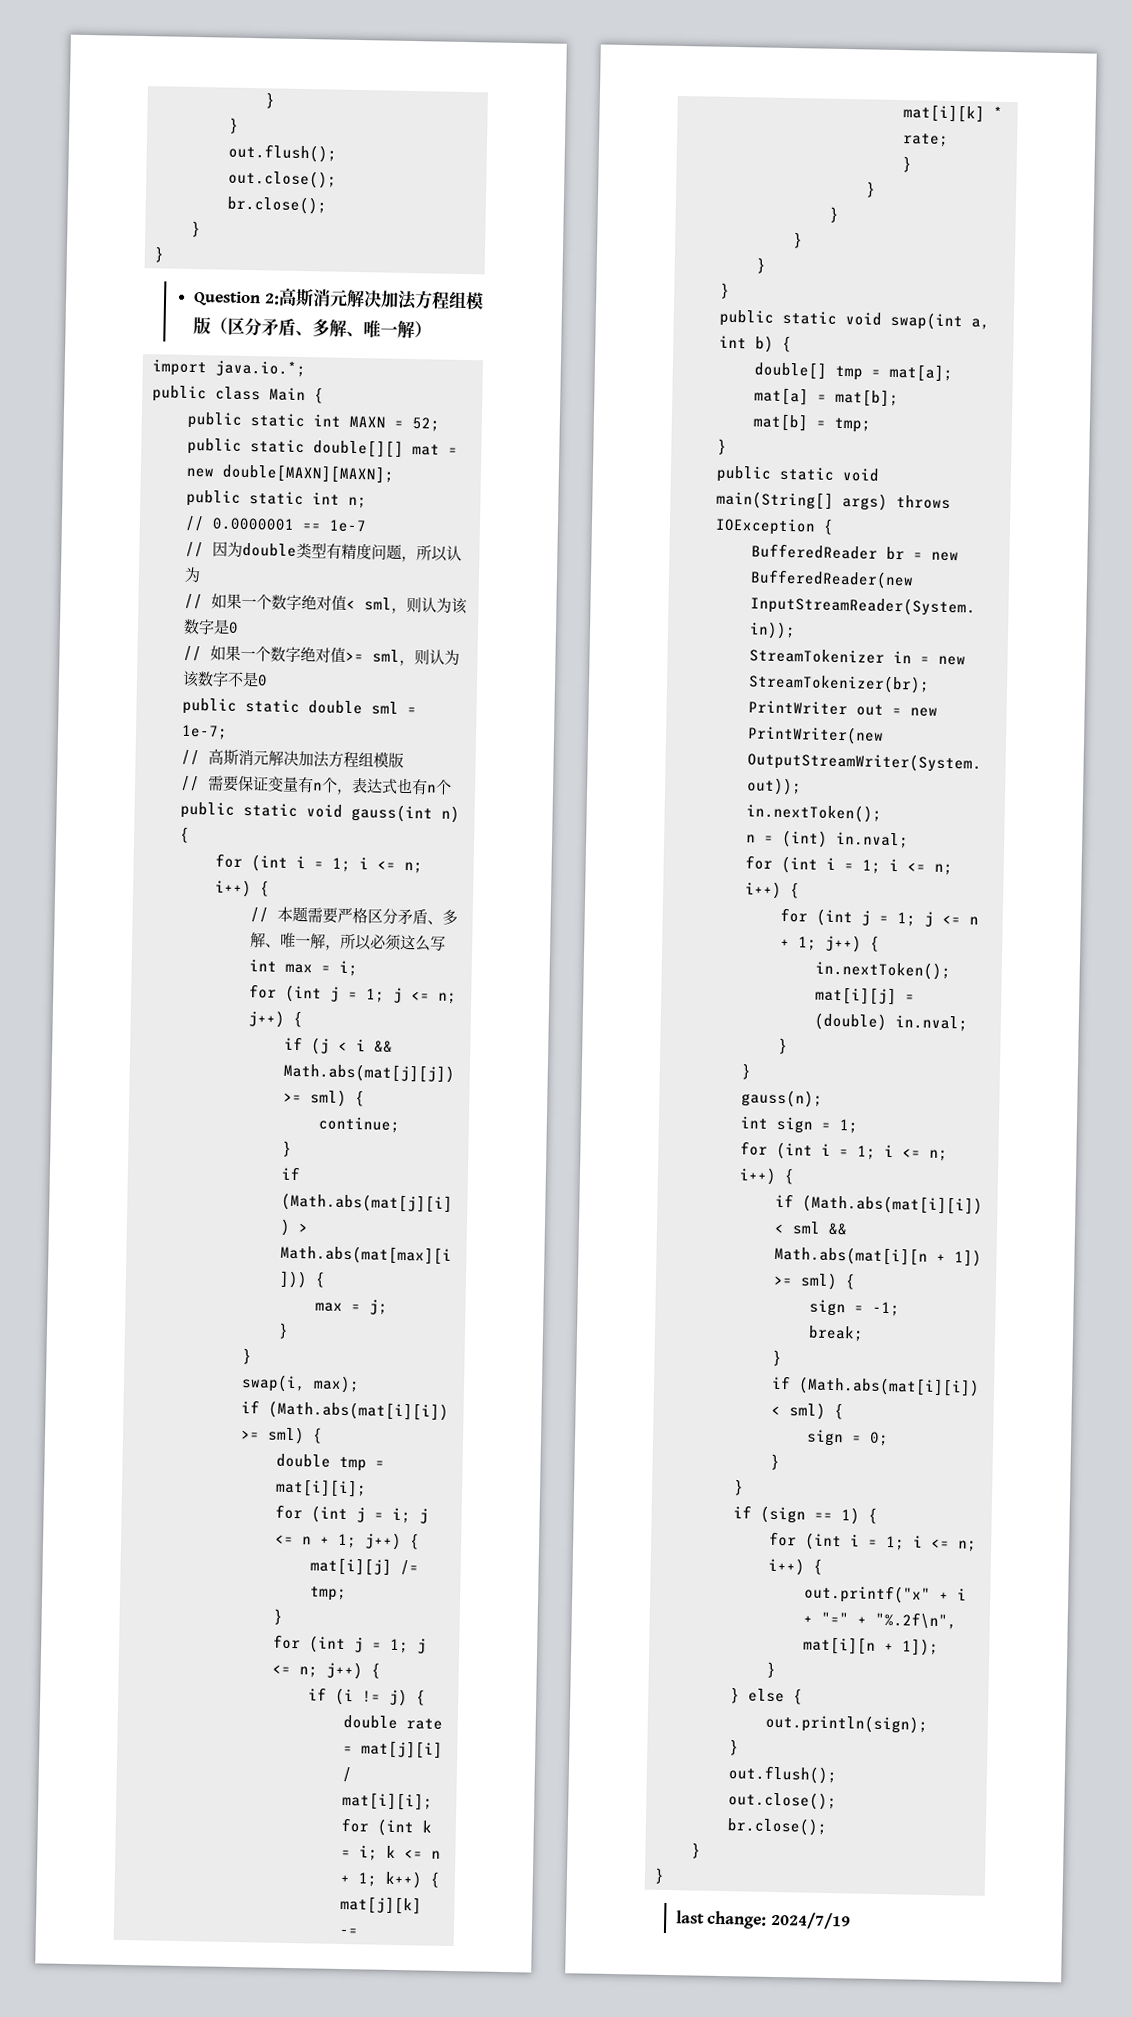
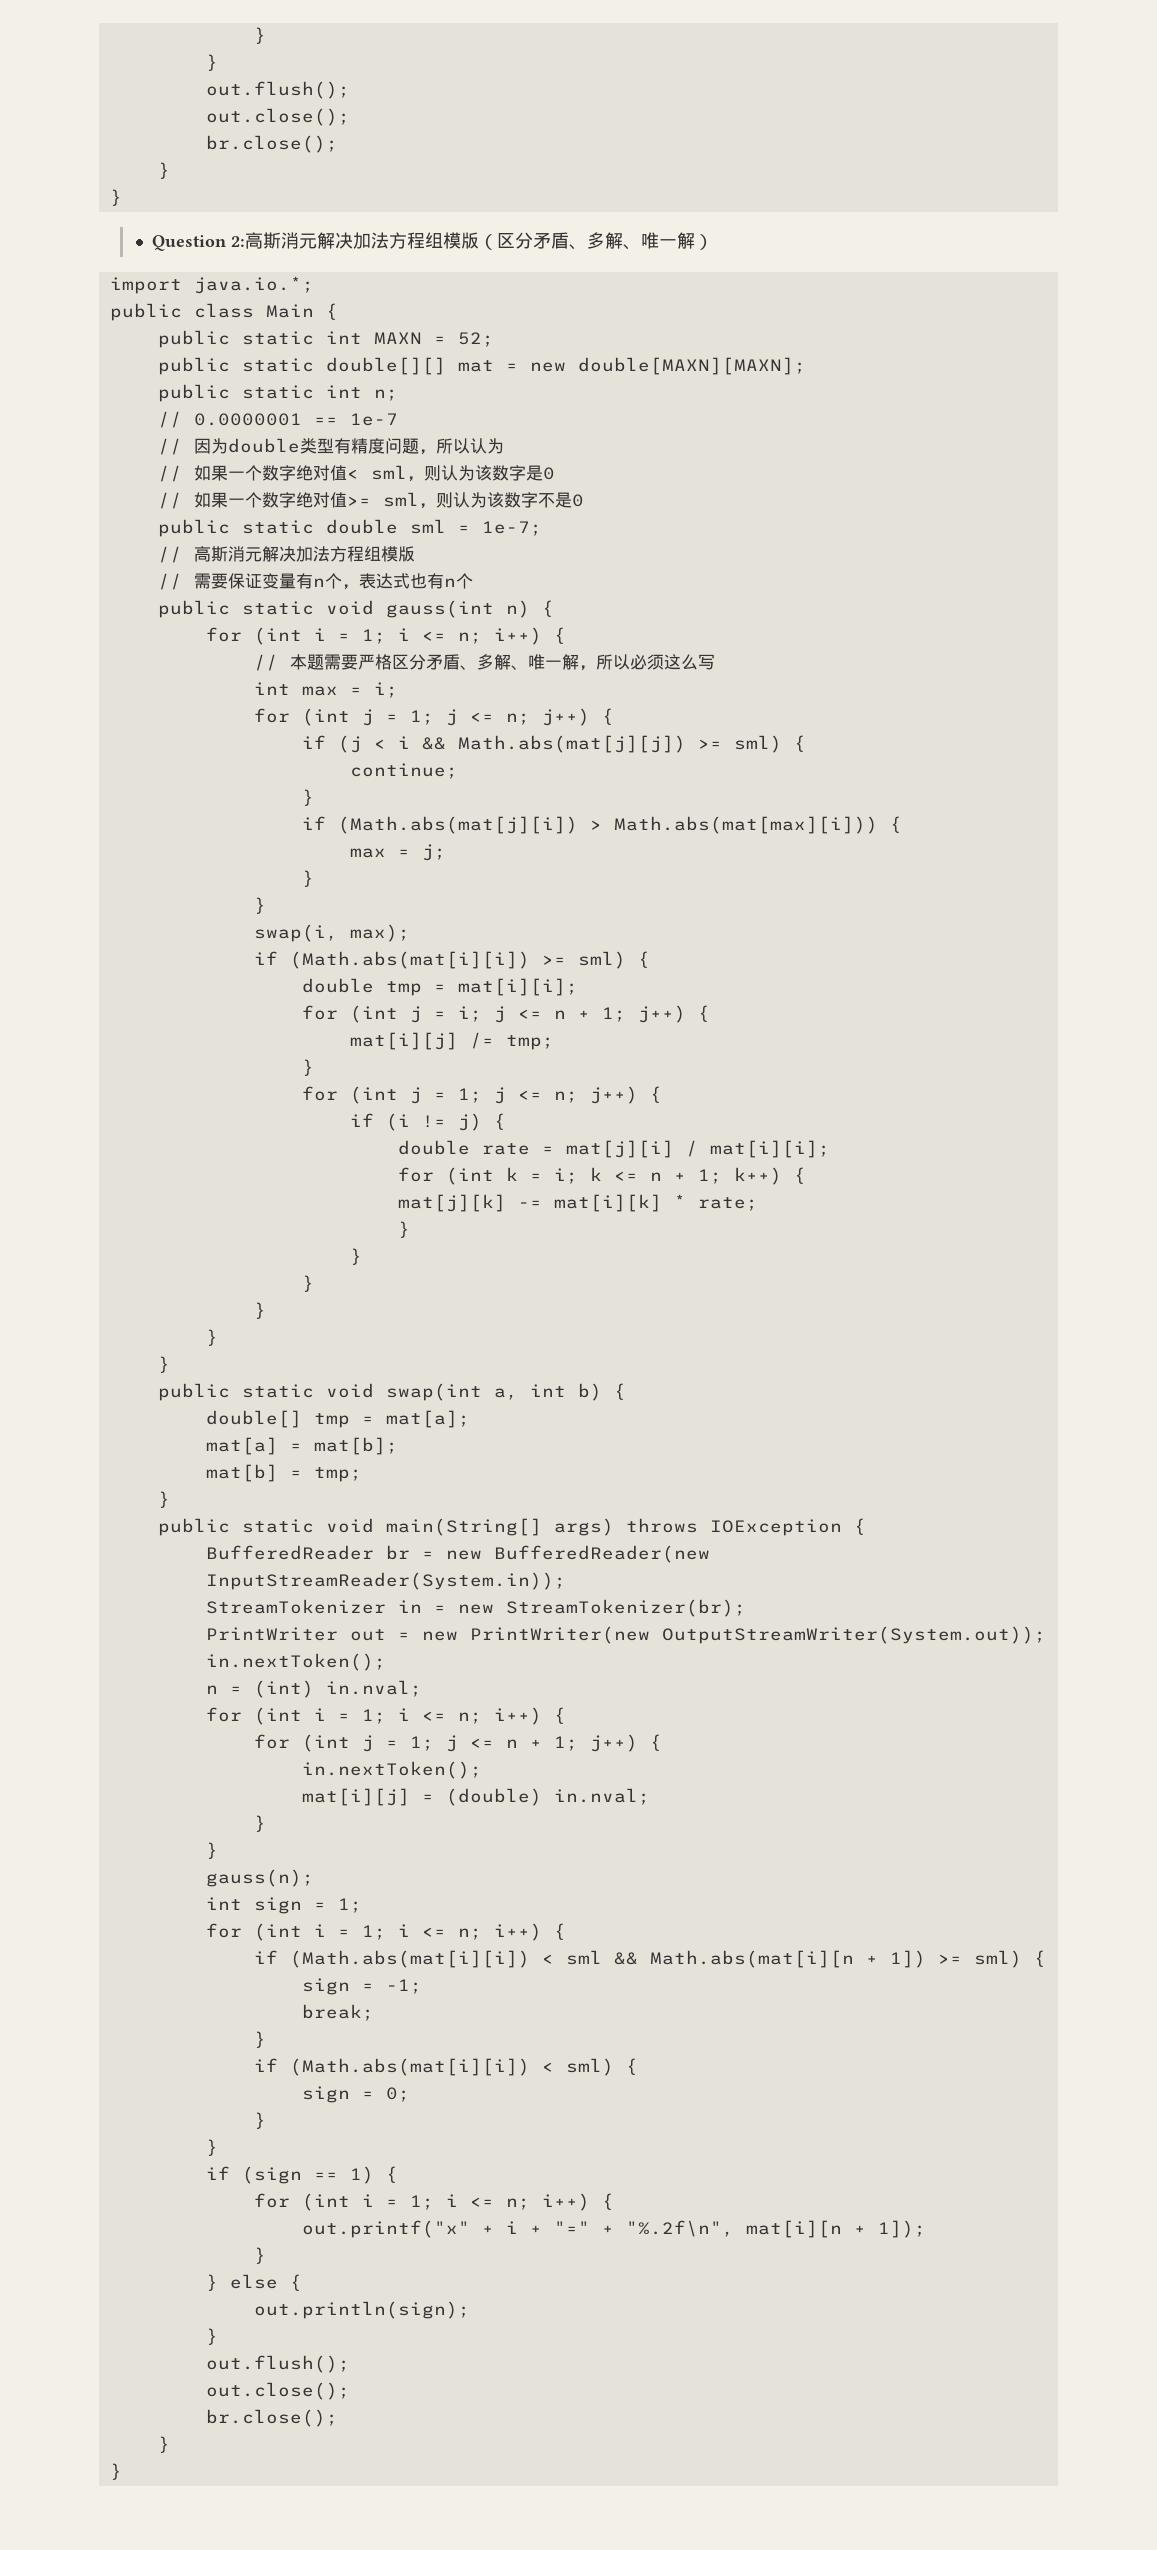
[675,1910,851,1930] // last change: 2024/7/19 -> (122, 2471) none

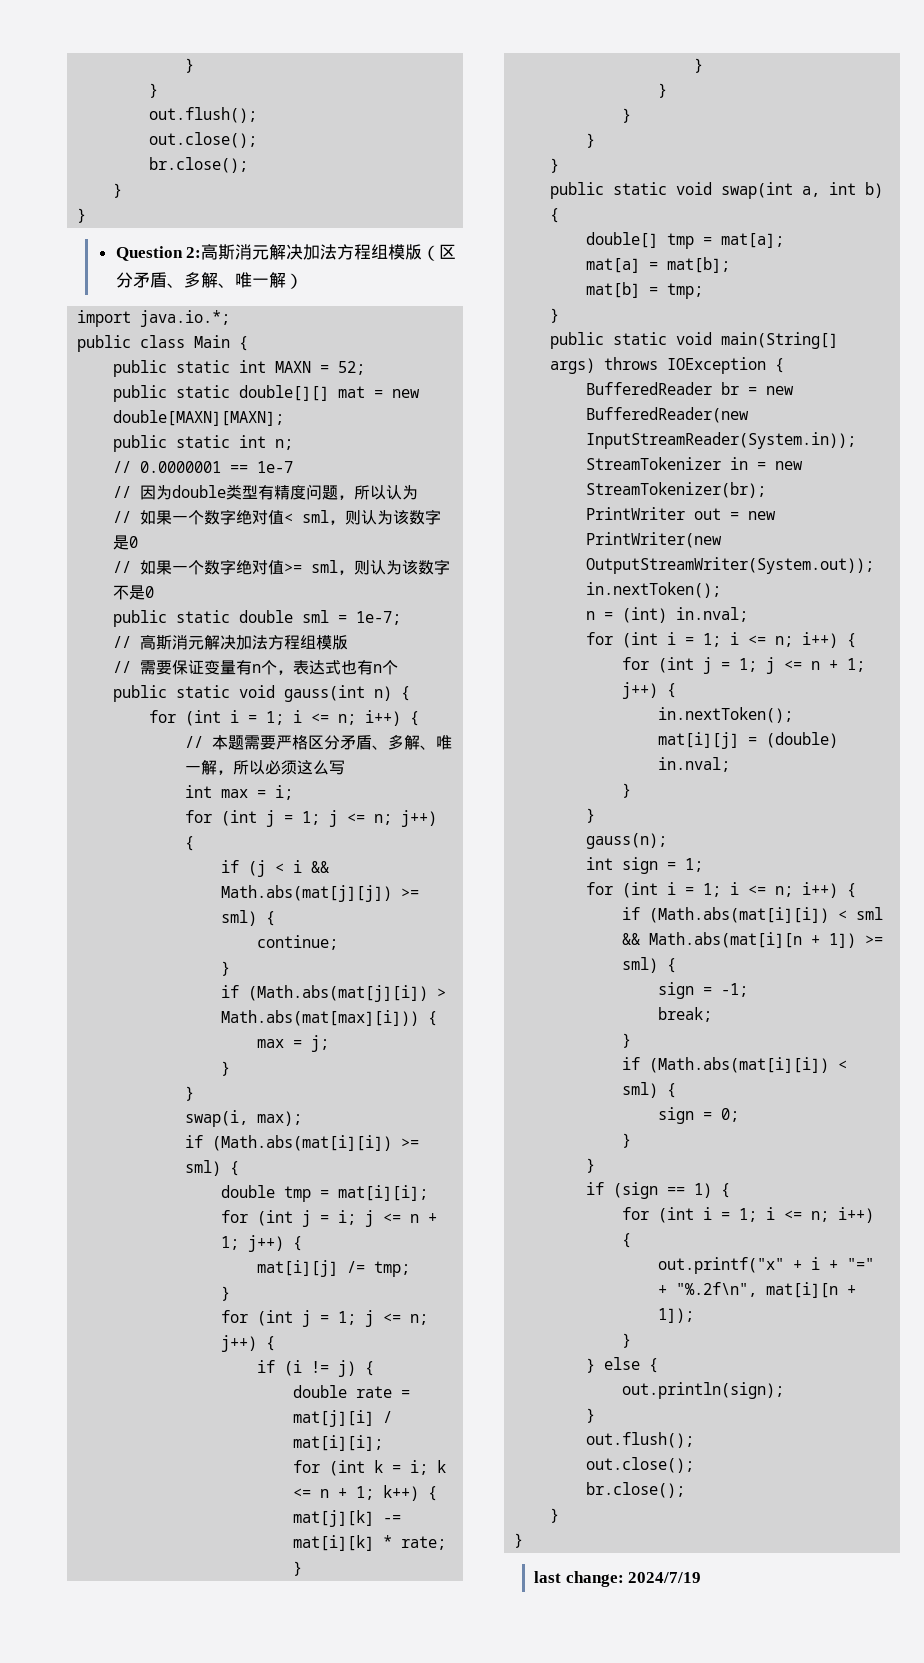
(122, 2471) none -> [534,1571,702,1587] // last change: 2024/7/19

